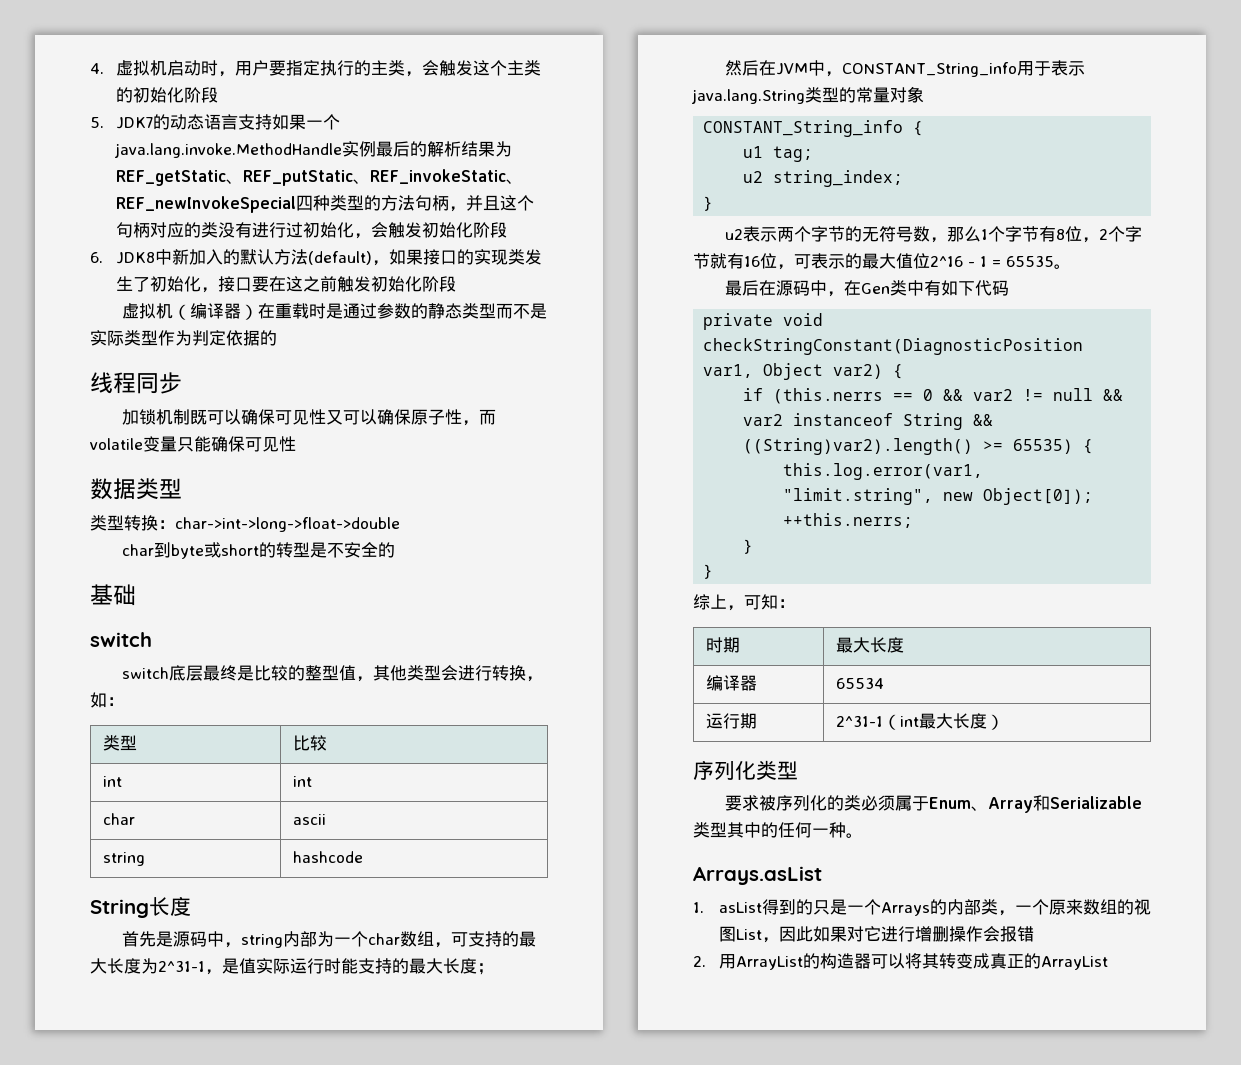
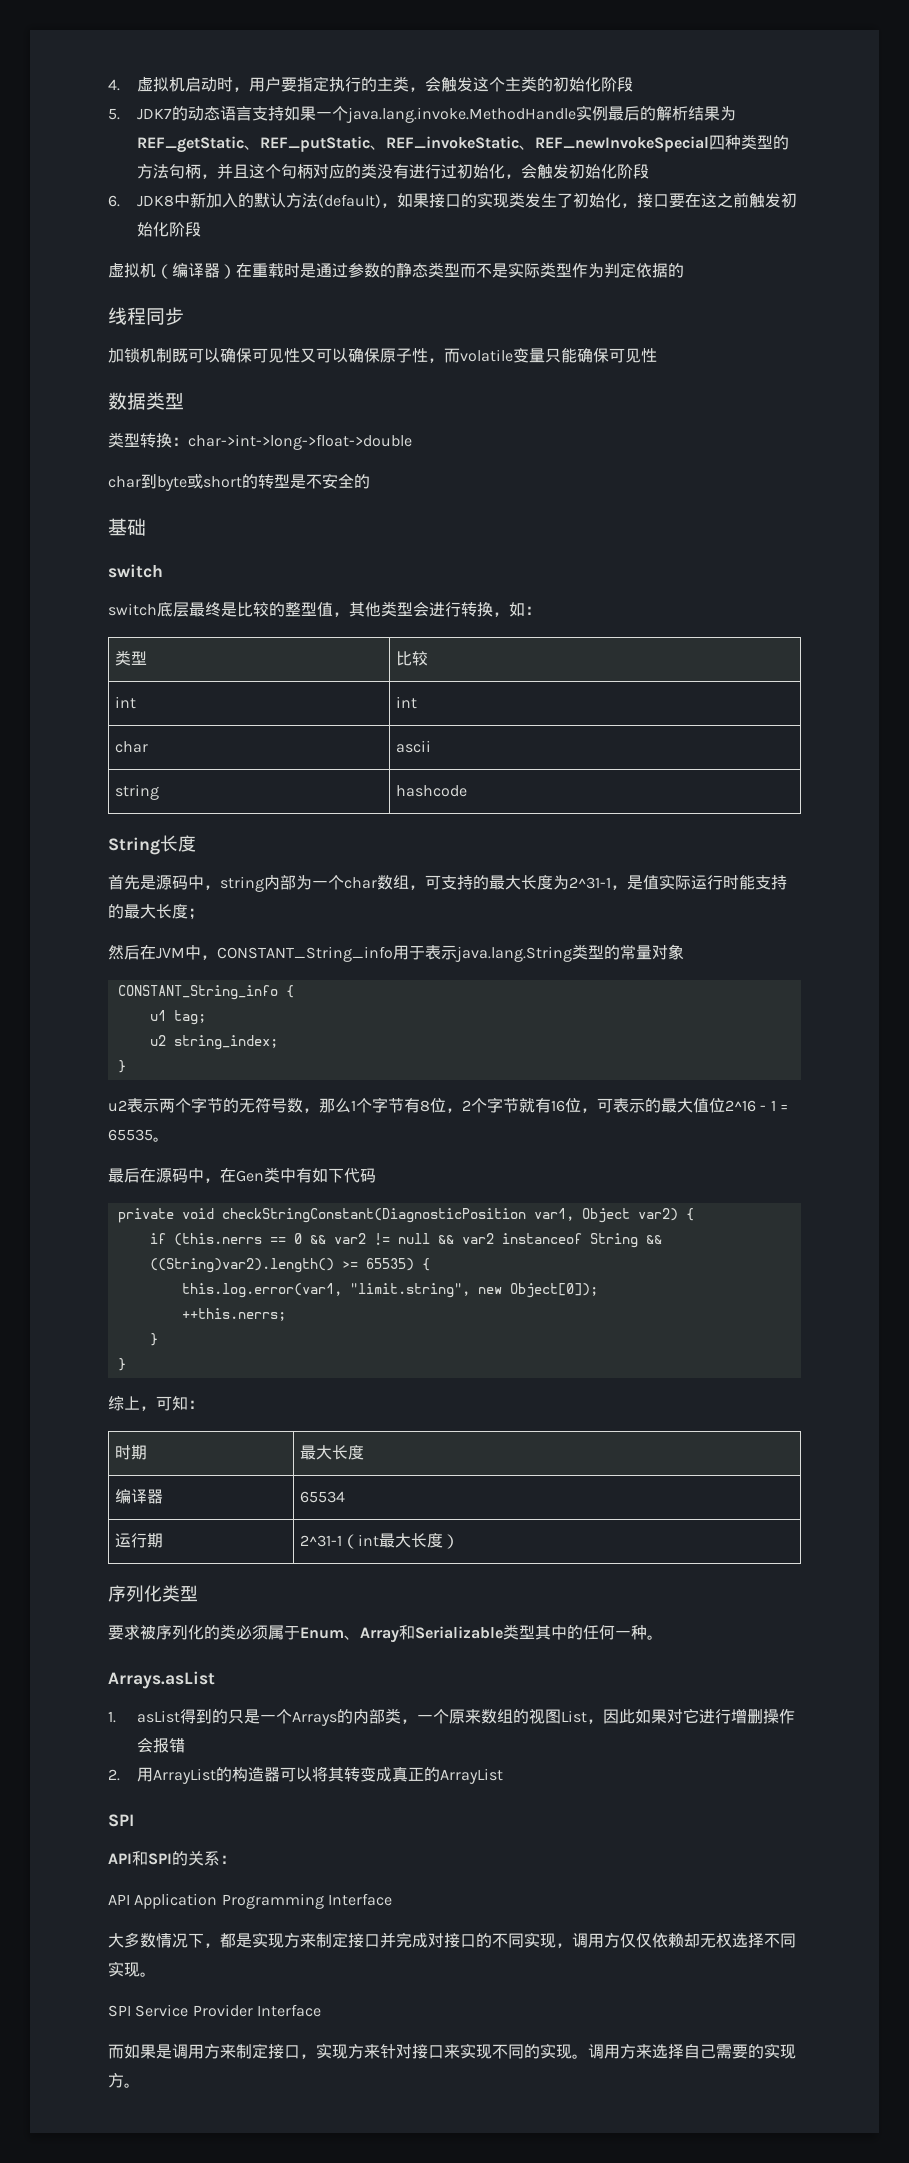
(1108, 963) none -> [108,1814,134,1827] [108,1851,236,1866] [108,1893,392,1909] [108,1932,796,1948] [108,1961,156,1977] [108,2004,321,2017] [108,2043,796,2059] [108,2073,140,2088] // SPI // API和SPI的关系： // API Application Programming Interface // 大多数情况下，都是实现方来制定接口并完成对接口的不同实现，调用方仅仅依赖却无权选择不同实现。 // SPI Service Provider Interface // 而如果是调用方来制定接口，实现方来针对接口来实现不同的实现。调用方来选择自己需要的实现方。

